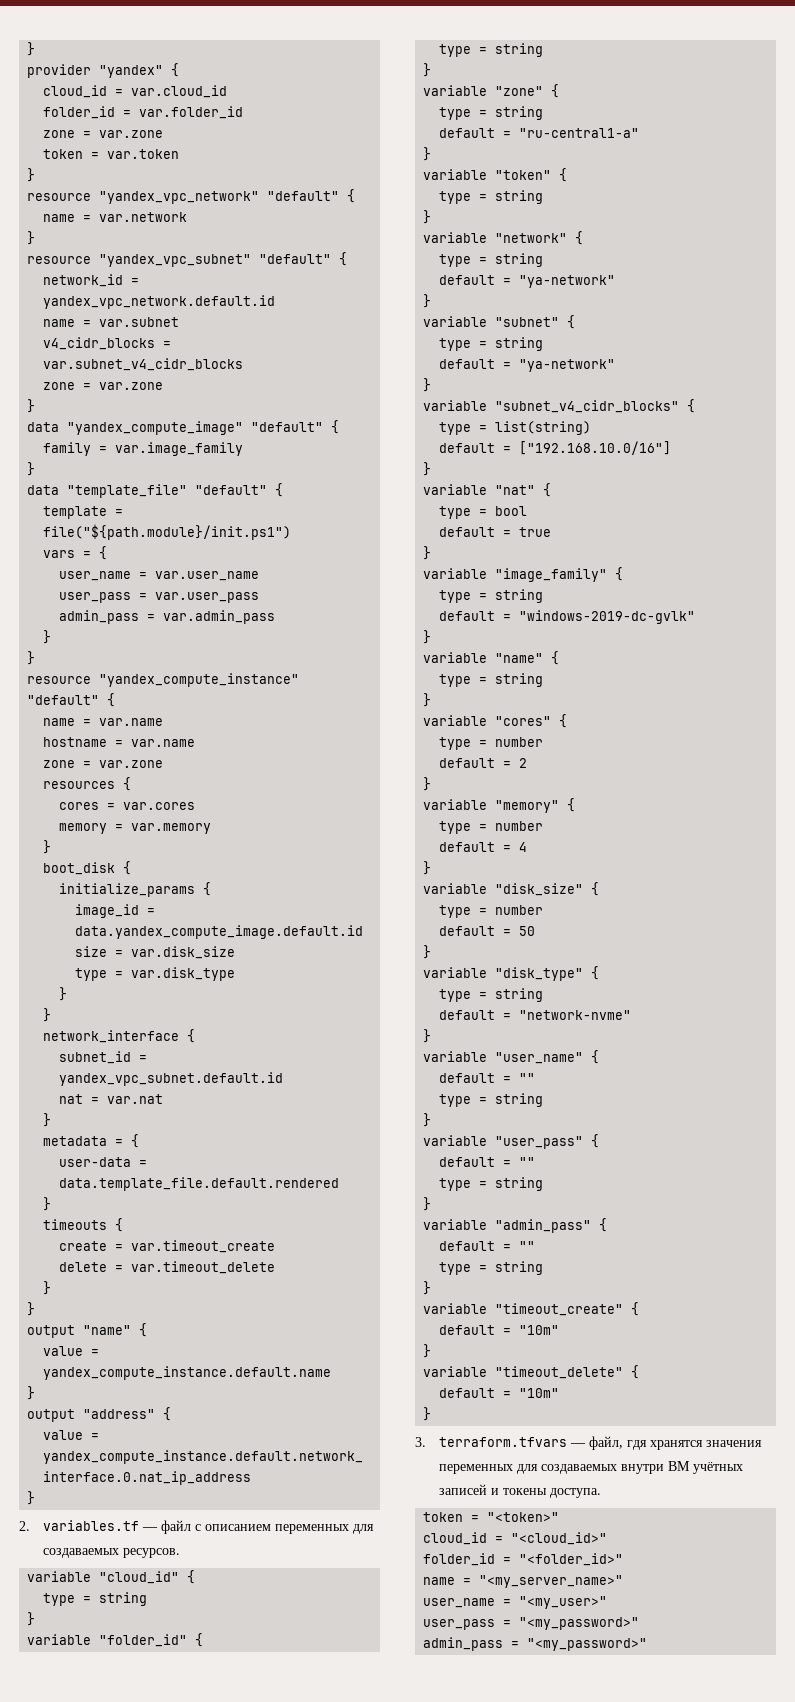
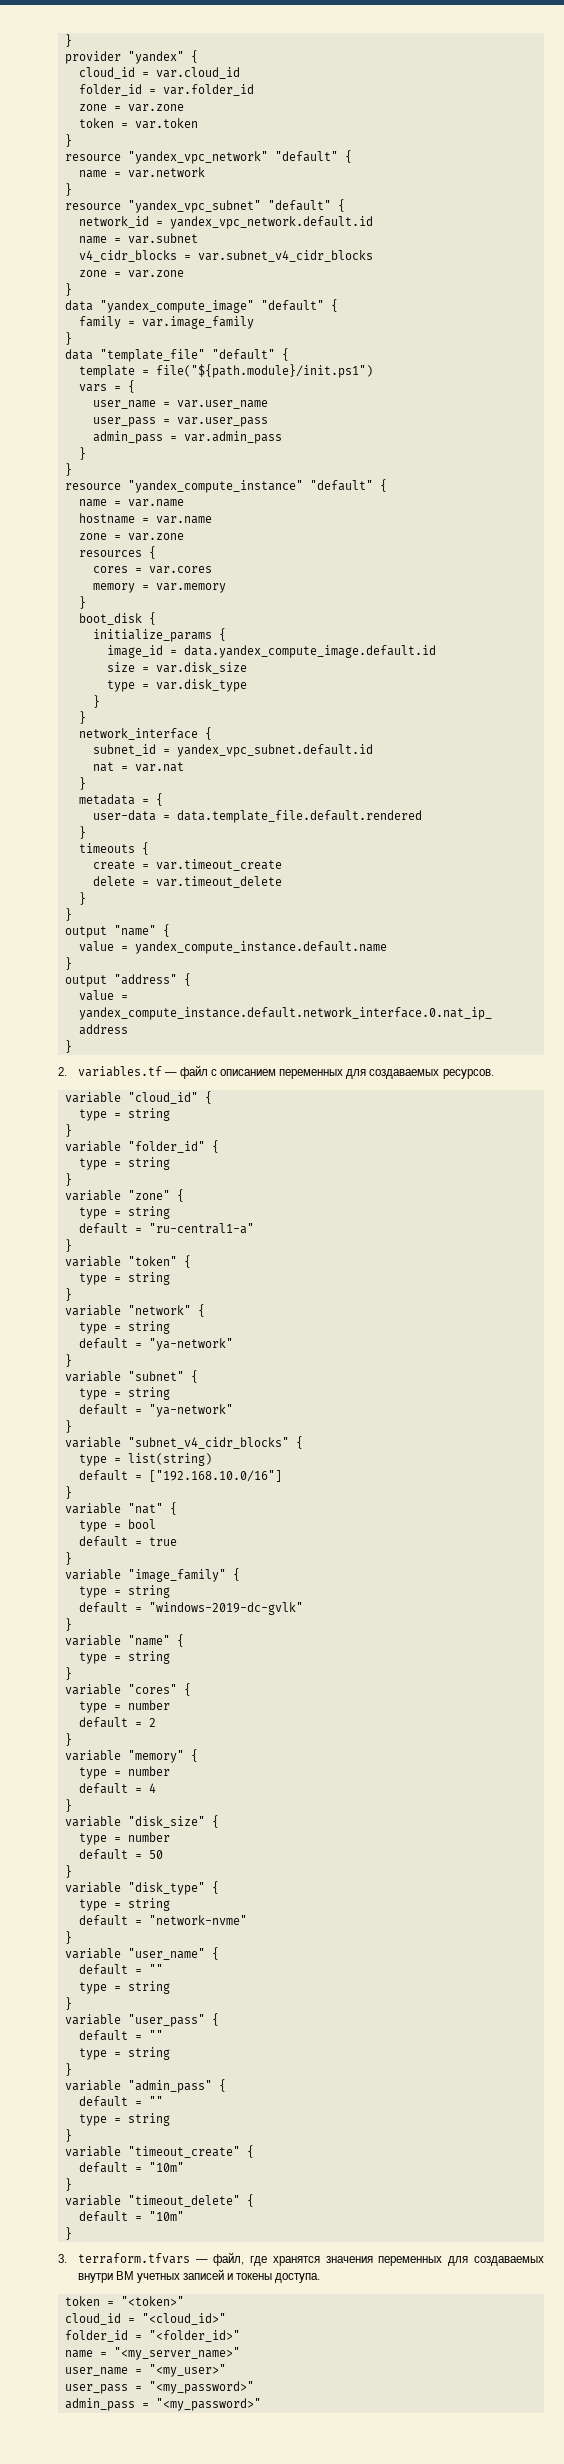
[627,1440,648,1450] гдя -> [250,2256,268,2266] где
[693,1462,744,1474] учётных -> [136,2273,180,2283] учетных

